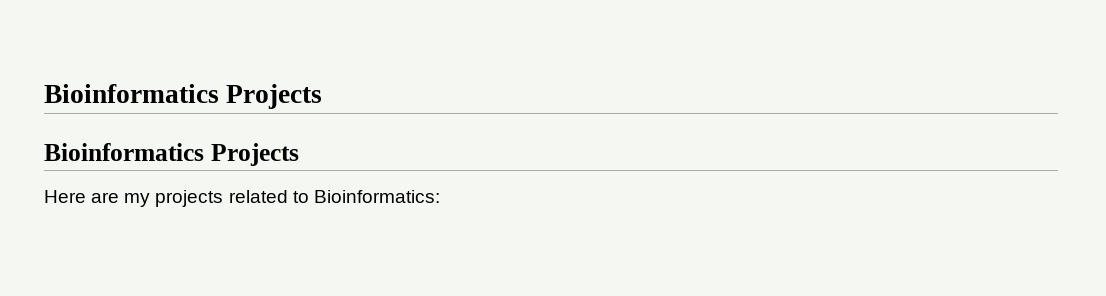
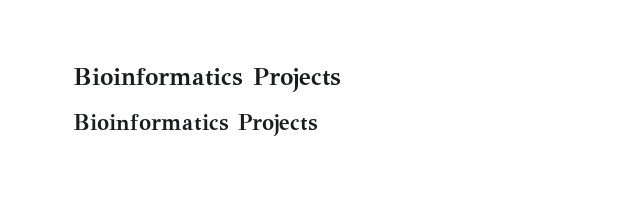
[44,190,440,207] // Here are my projects related to Bioinformatics: -> (318, 125) none

